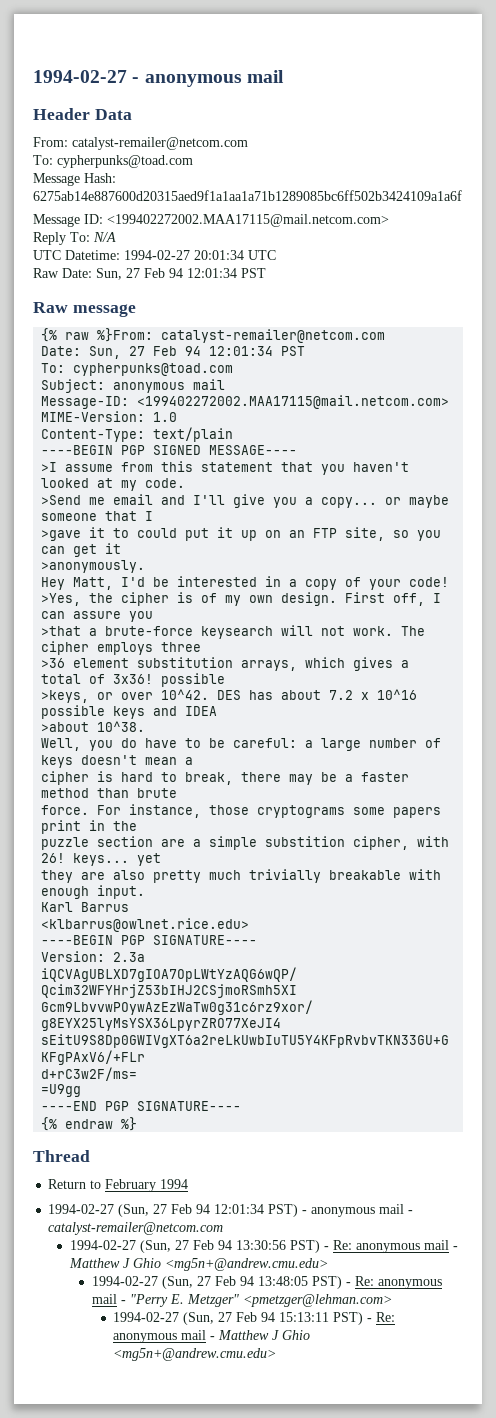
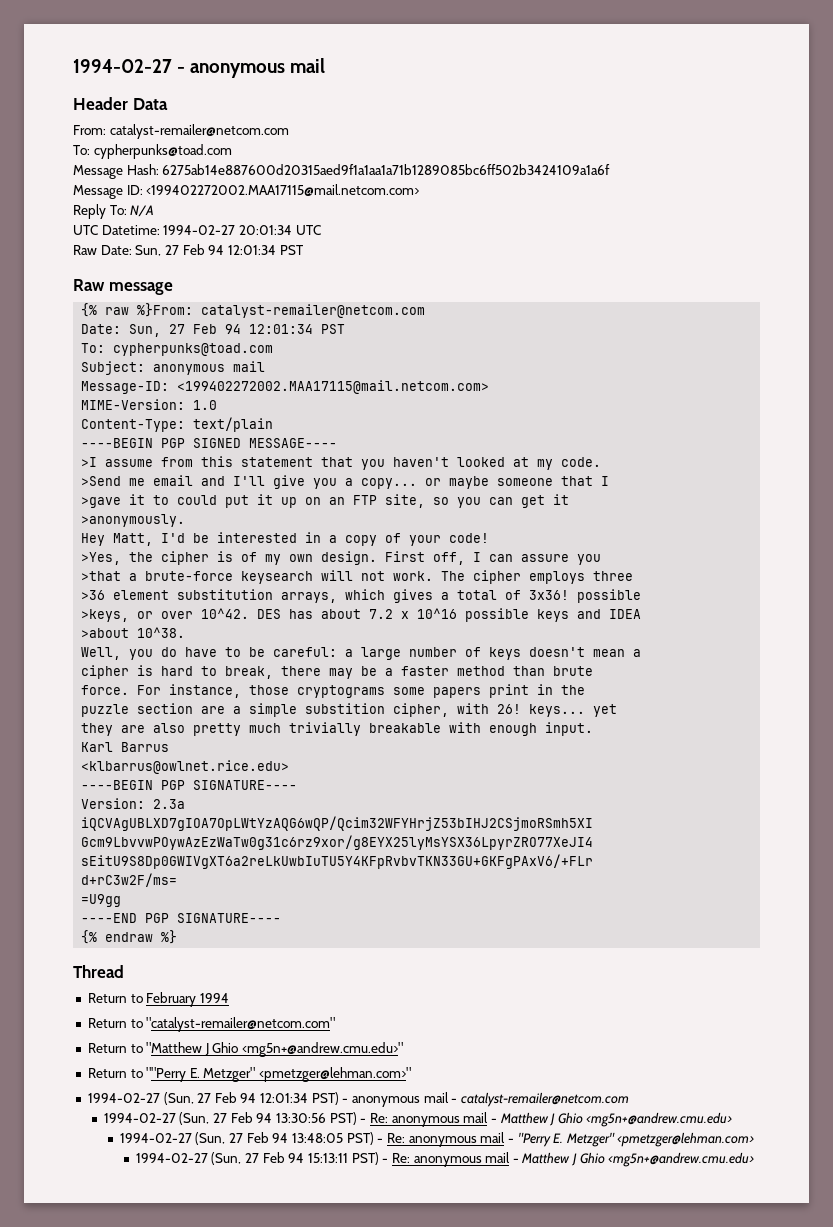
(189, 1184) none -> [87,1017,336,1032] [87,1042,404,1057] [87,1067,412,1082] // Return to "catalyst-remailer@netcom.com" // Return to "Matthew J Ghio <mg5n+@andrew.cmu.edu>" // Return to ""Perry E. Metzger" <pmetzger@lehman.com>"

